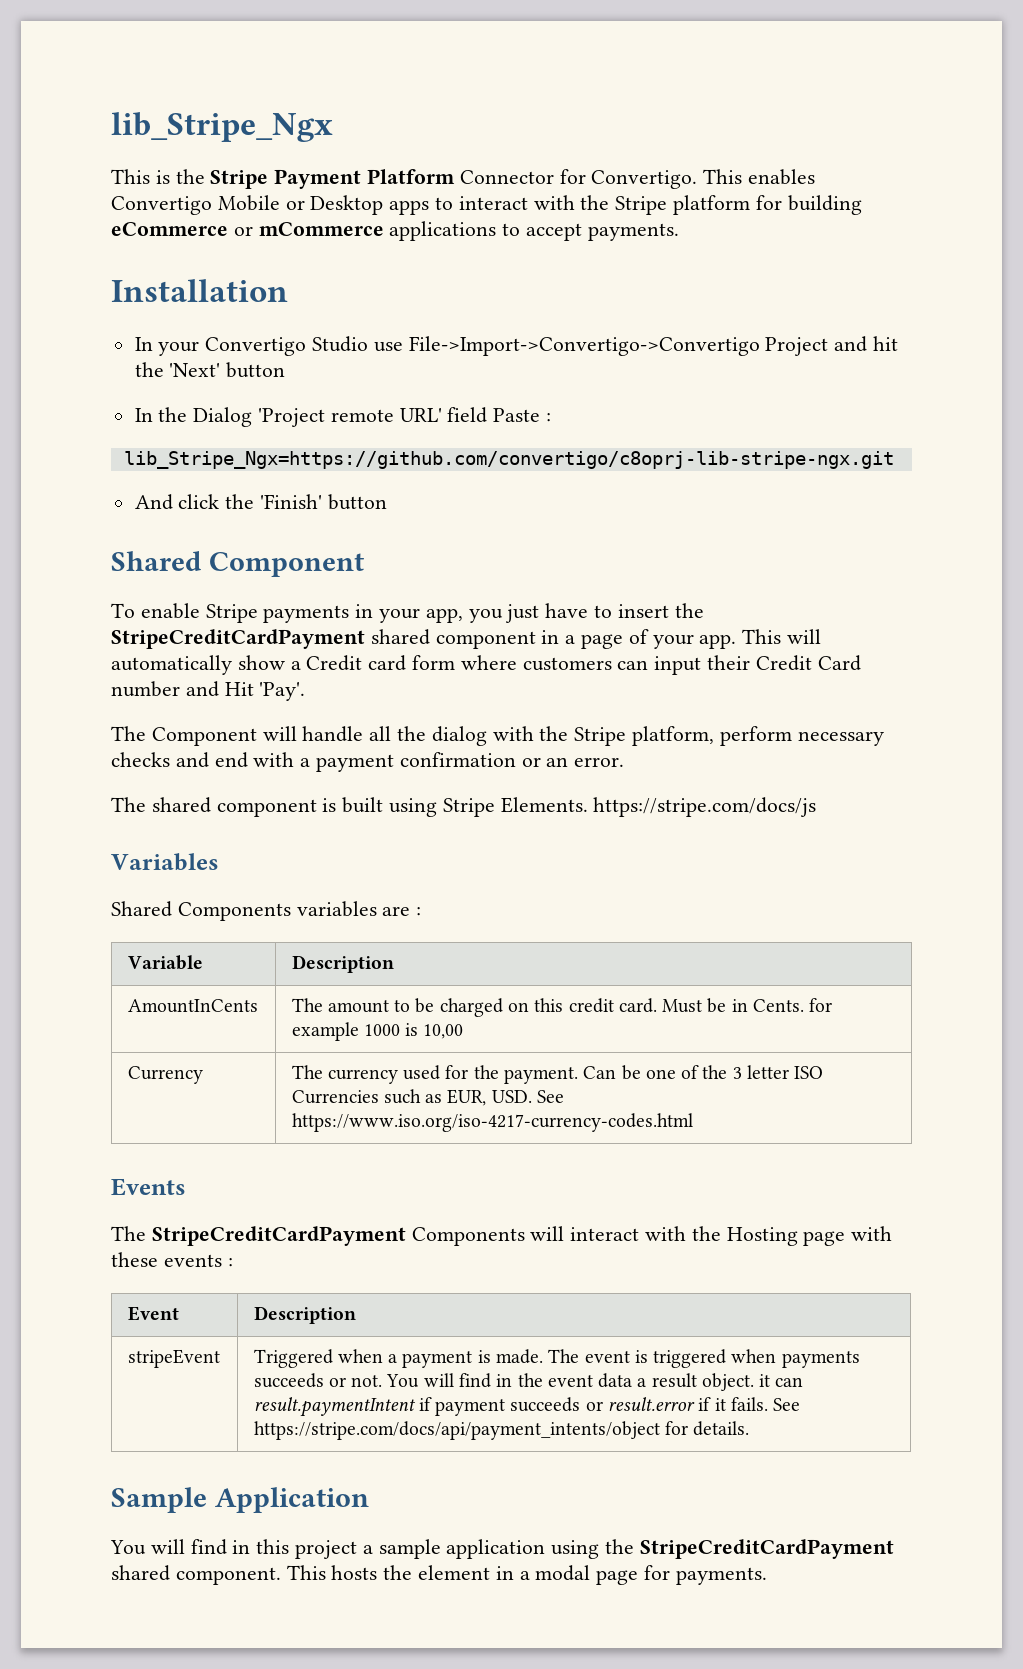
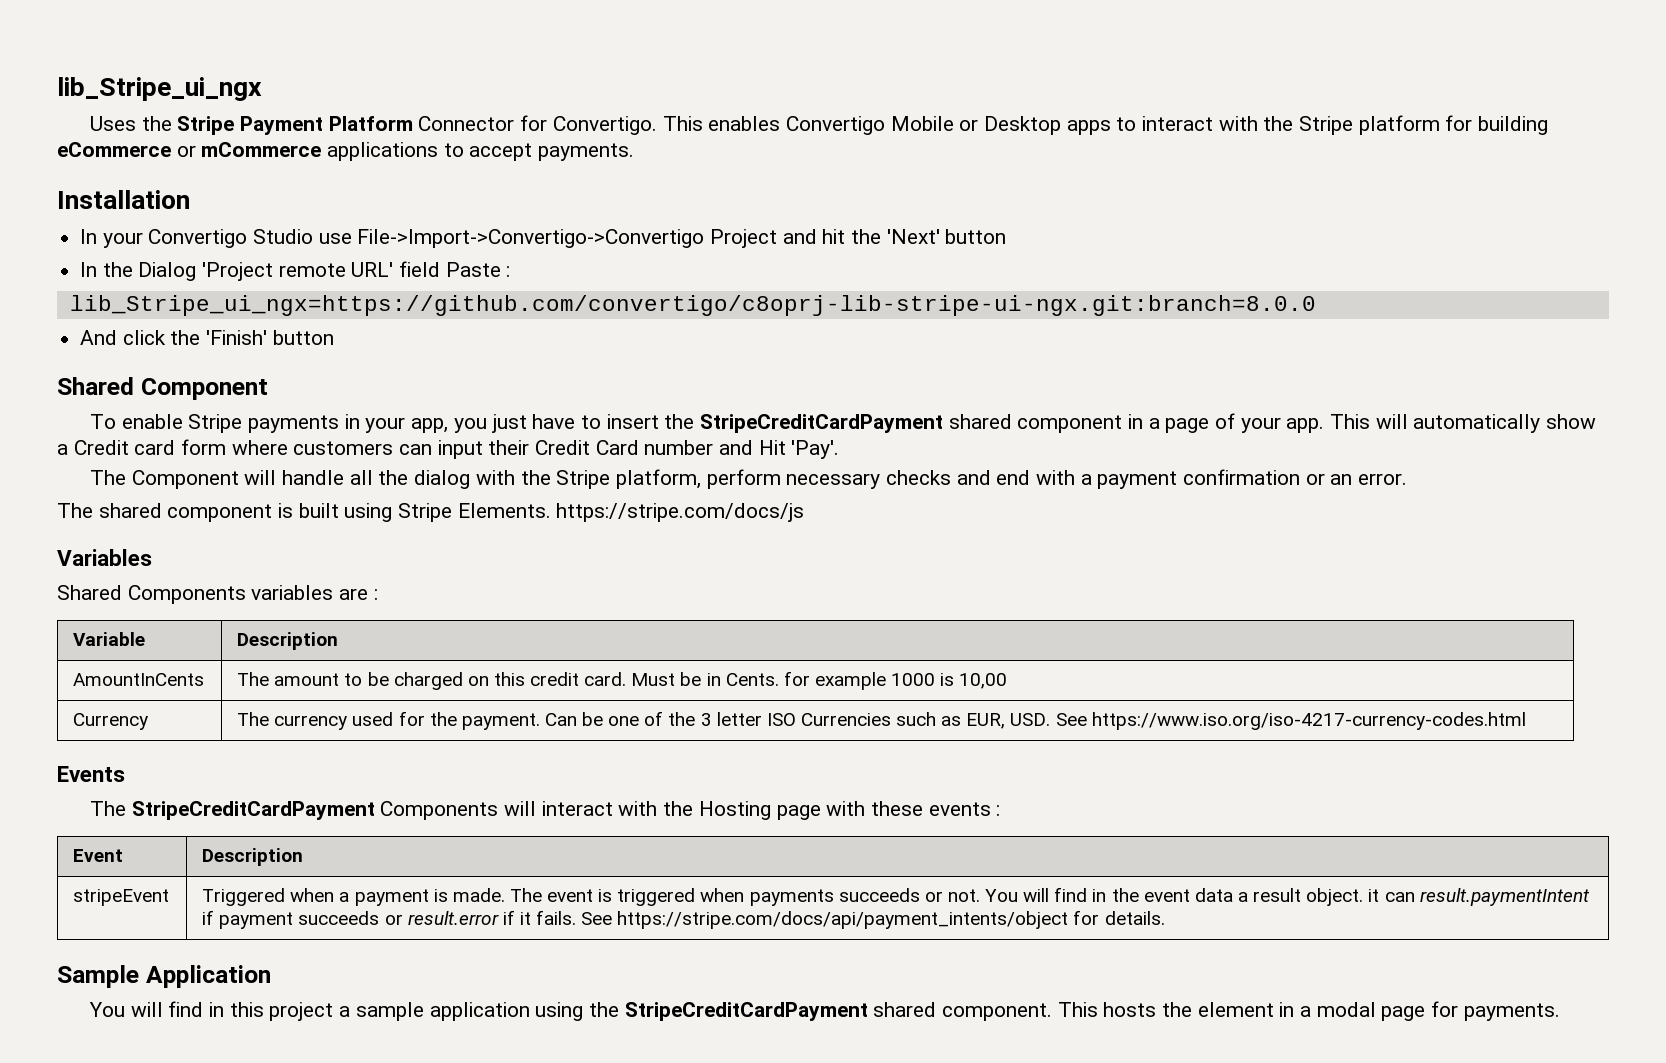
[111,112,333,142] [111,169,170,184] lib_Stripe_Ngx // This is -> [57,77,262,101] [90,116,137,131] lib_Stripe_ui_ngx // Uses
[123,451,894,469] lib_Stripe_Ngx=https://github.com/convertigo/c8oprj-lib-stripe-ngx.git -> [69,295,1316,316] lib_Stripe_ui_ngx=https://github.com/convertigo/c8oprj-lib-stripe-ui-ngx.git:branch=8.0.0

